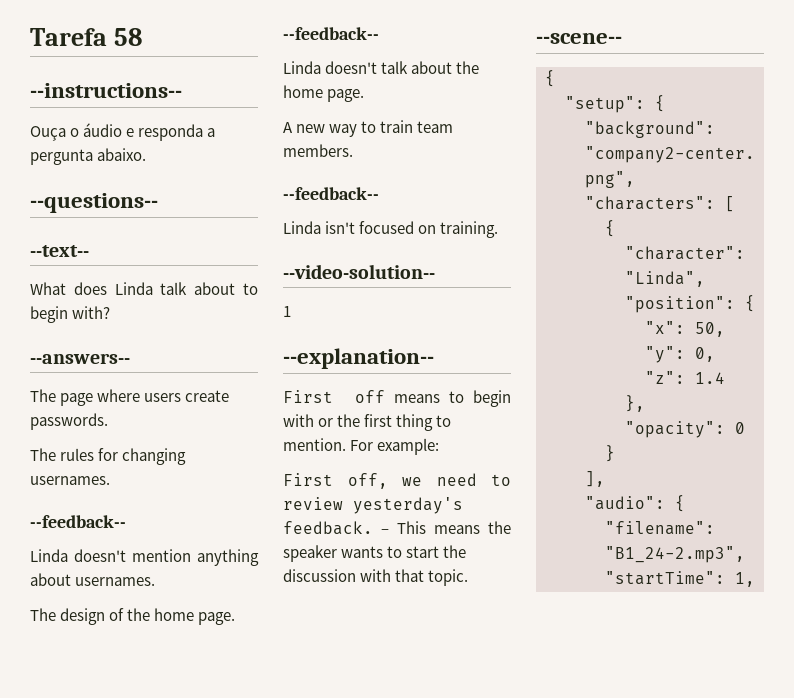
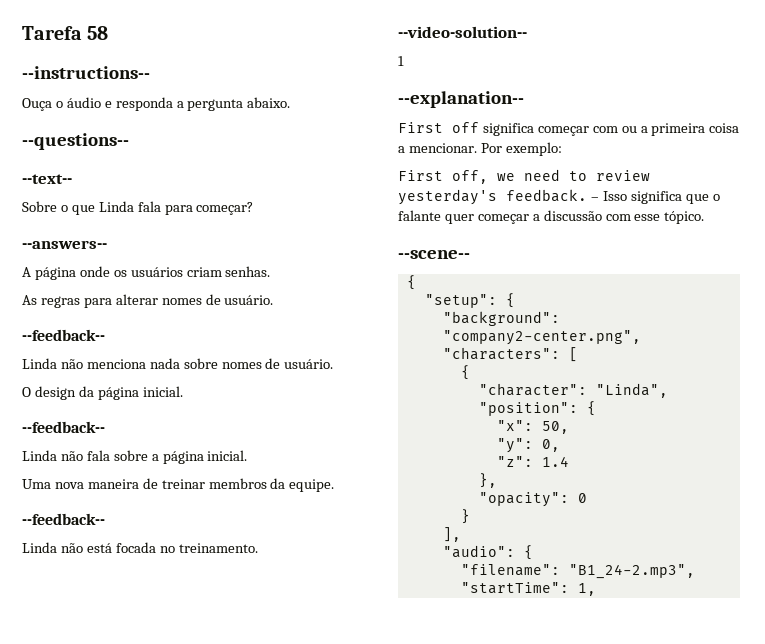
[30,282,258,295] [30,306,111,323] [30,353,130,364] [30,389,230,406] [30,413,108,430] [30,448,187,465] [30,476,110,485] [30,515,126,528] [30,549,259,566] [30,573,156,586] [30,608,236,625] [283,27,379,40] [283,61,480,74] [283,85,365,102] [283,120,454,137] [283,144,353,157] [283,187,379,200] [283,221,499,238] What does Linda talk about to begin with? // --answers-- // The page where users create passwords. // The rules for changing usernames. // --feedback-- // Linda doesn't mention anything about usernames. // The design of the home page. // --feedback-- // Linda doesn't talk about the home page. // A new way to train team members. // --feedback-- // Linda isn't focused on training. -> [22,201,254,215] [22,240,107,249] [22,266,271,280] [22,294,274,308] [22,329,105,341] [22,358,334,369] [22,386,183,400] [22,421,105,433] [22,450,248,464] [22,478,335,492] [22,513,105,525] [22,542,258,553] Sobre o que Linda fala para começar? // --answers-- // A página onde os usuários criam senhas. // As regras para alterar nomes de usuário. // --feedback-- // Linda não menciona nada sobre nomes de usuário. // O design da página inicial. // --feedback-- // Linda não fala sobre a página inicial. // Uma nova maneira de treinar membros da equipe. // --feedback-- // Linda não está focada no treinamento.
[394,390,511,407] [283,414,452,431] [283,438,440,455] means to begin with or the first thing to mention. For example: -> [482,123,740,136] [398,142,562,156] significa começar com ou a primeira coisa a mencionar. Por exemplo:
[397,521,511,534] [283,545,467,562] [283,569,469,586] This means the speaker wants to start the discussion with that topic. -> [602,191,720,204] [398,210,705,224] Isso significa que o falante quer começar a discussão com esse tópico.

